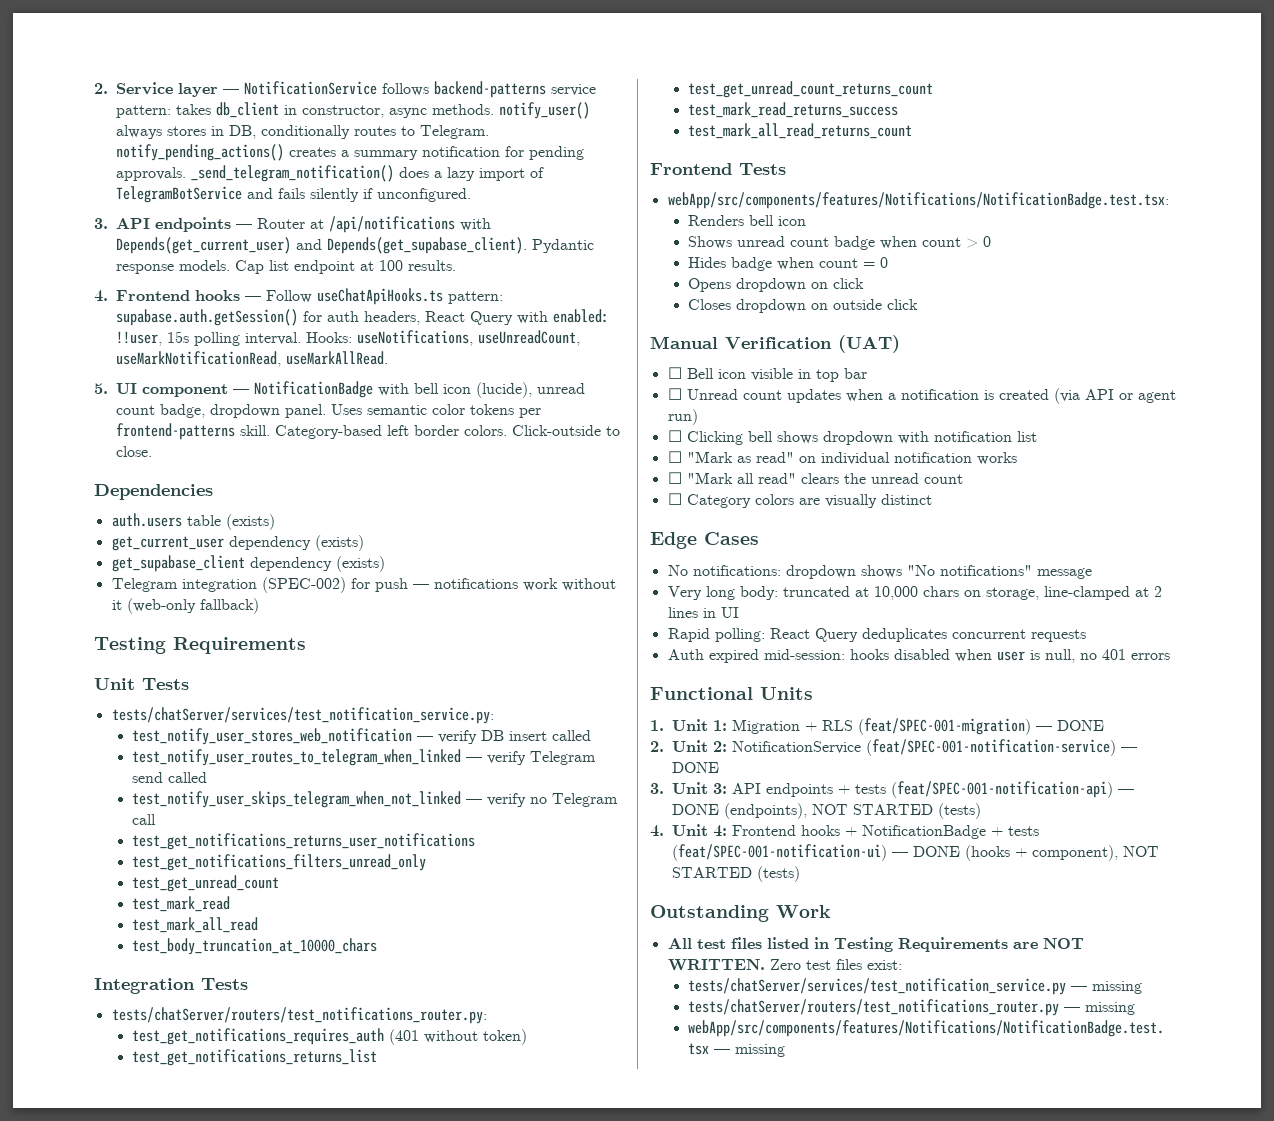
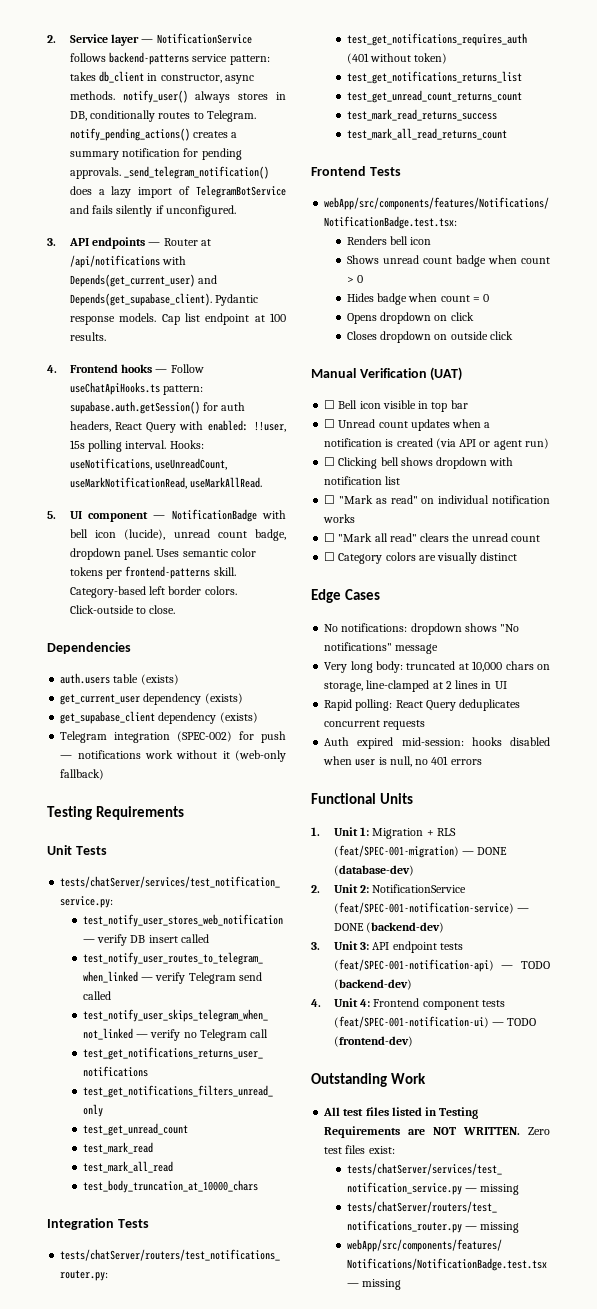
(1104, 725) none -> [333,865,414,876] (database-dev)
(719, 767) none -> [366,922,445,933] (backend-dev)
[766,783,850,797] endpoints + -> [392,941,437,953] endpoint
[672,803,981,819] DONE (endpoints), NOT STARTED (tests) -> [521,961,550,969] [333,979,412,990] TODO (backend-dev)
[801,825,1039,839] [672,844,1159,861] [672,866,800,882] hooks + NotificationBadge + tests (feat/SPEC-001-notification-ui) — DONE (hooks + component), NOT STARTED (tests) -> [422,1000,505,1010] [333,1016,537,1028] [333,1036,413,1047] component tests (feat/SPEC-001-notification-ui) — TODO (frontend-dev)

